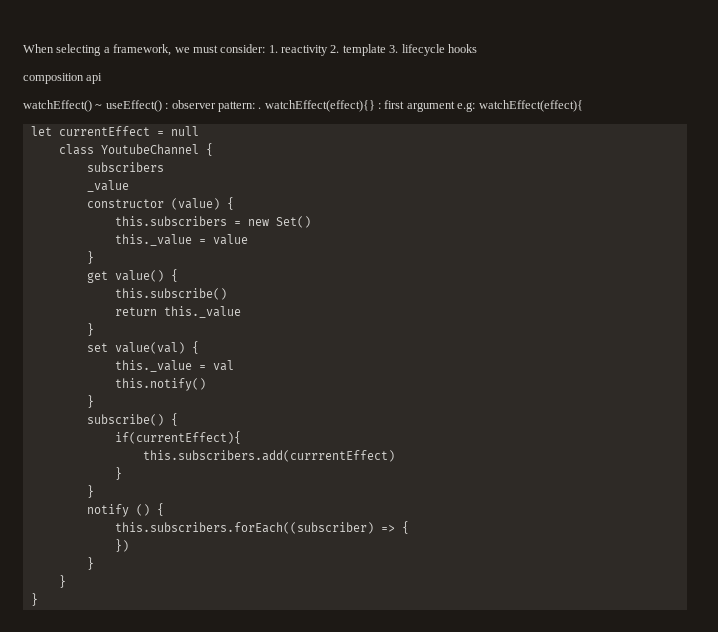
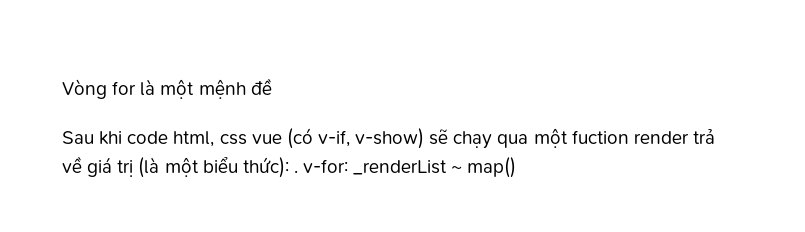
[23,44,477,56] [23,73,103,84] [23,100,583,112] [30,126,199,136] [58,143,213,156] [86,162,164,172] [86,180,129,192] [86,197,234,210] [114,216,311,228] [114,234,248,246] [86,251,94,264] [86,269,178,283] [114,288,227,300] [114,306,241,318] [86,323,94,336] [86,341,199,354] [114,360,234,372] [114,378,206,391] [86,395,94,408] [86,413,178,426] [114,431,241,444] [142,450,395,462] [114,467,122,480] [86,485,94,498] [86,503,164,517] [114,521,409,534] [114,539,129,552] [86,557,94,570] [58,575,66,588] [30,593,38,606] When selecting a framework, we must consider: 1. reactivity 2. template 3. lifecycle hooks // composition api // watchEffect() ~ useEffect() : observer pattern: . watchEffect(effect){} : first argument e.g: watchEffect(effect){ // let currentEffect = null // class YoutubeChannel { // subscribers // _value // constructor (value) { // this.subscribers = new Set() // this._value = value // } // get value() { // this.subscribe() // return this._value // } // set value(val) { // this._value = val // this.notify() // } // subscribe() { // if(currentEffect){ // this.subscribers.add(currrentEffect) // } // } // notify () { // this.subscribers.forEach((subscriber) => { // }) // } // } // } -> [62,78,272,99] [62,128,715,149] [62,156,517,178] Vòng for là một mệnh đề // Sau khi code html, css vue (có v-if, v-show) sẽ chạy qua một fuction render trả về giá trị (là một biểu thức): . v-for: _renderList ~ map()

